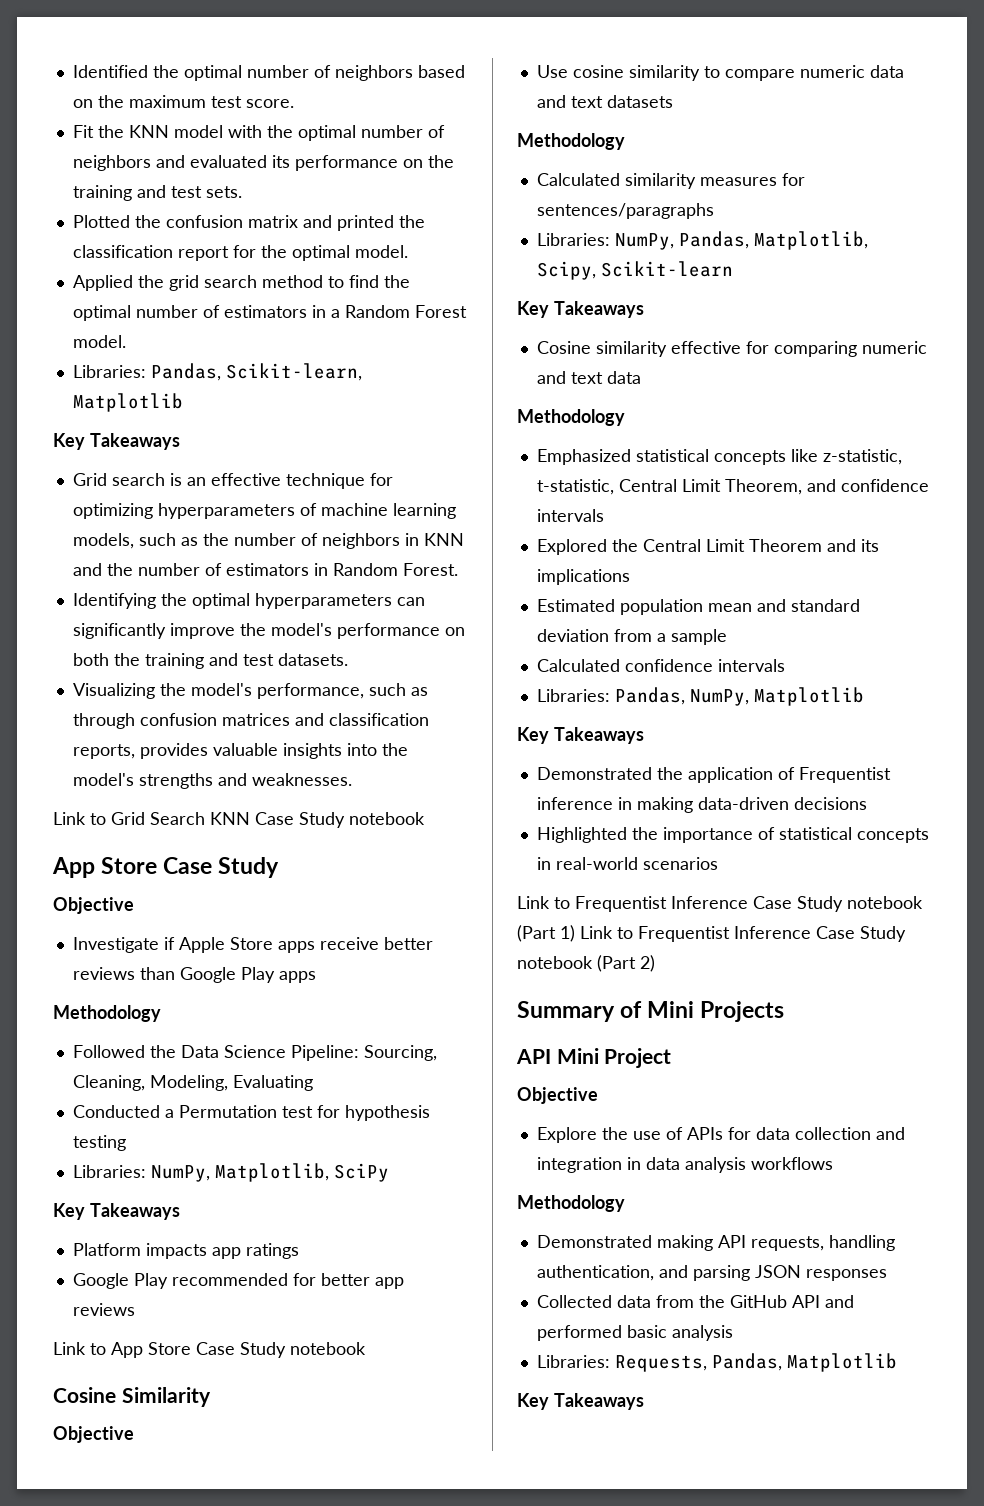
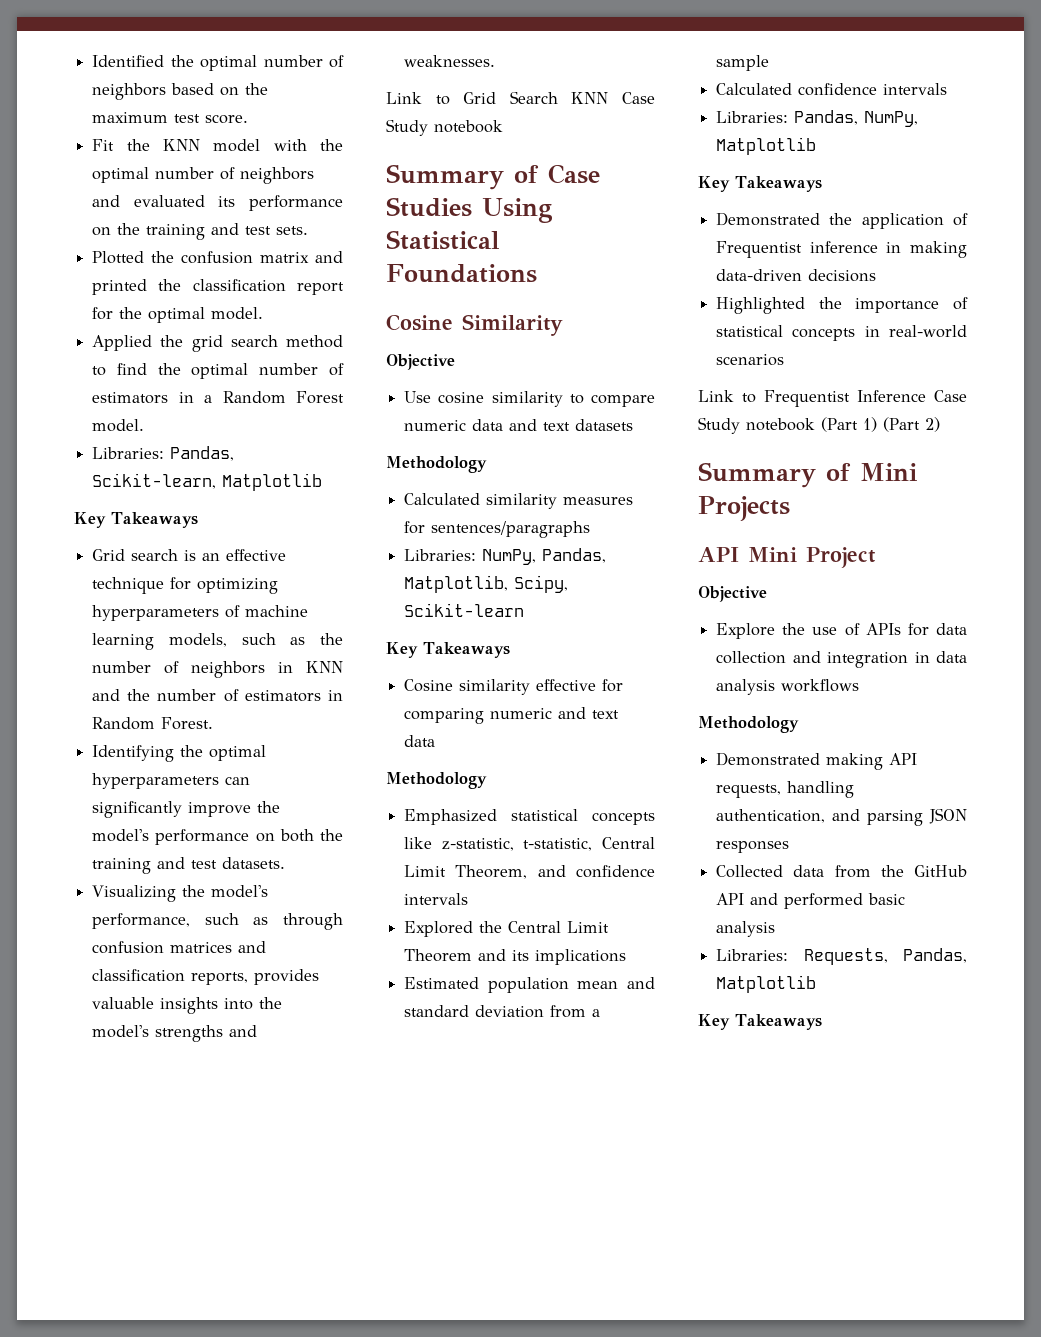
[52,857,280,878] [53,897,134,914] [72,937,433,953] [72,967,316,983] [53,1005,161,1022] [72,1045,437,1061] [72,1075,313,1091] [72,1105,430,1121] [72,1135,126,1151] [72,1163,389,1182] [53,1203,180,1220] [72,1243,299,1259] [72,1273,404,1289] [72,1303,135,1316] [53,1342,366,1358] App Store Case Study // Objective // Investigate if Apple Store apps receive better reviews than Google Play apps // Methodology // Followed the Data Science Pipeline: Sourcing, Cleaning, Modeling, Evaluating // Conducted a Permutation test for hypothesis testing // Libraries: NumPy, Matplotlib, SciPy // Key Takeaways // Platform impacts app ratings // Google Play recommended for better app reviews // Link to App Store Case Study notebook -> [386,164,600,190] [386,197,553,223] [386,230,499,250] [386,264,537,283] Summary of Case Studies Using Statistical Foundations
[580,926,906,942] [517,956,593,969] Link to Frequentist Inference Case Study notebook -> (877, 424) none

